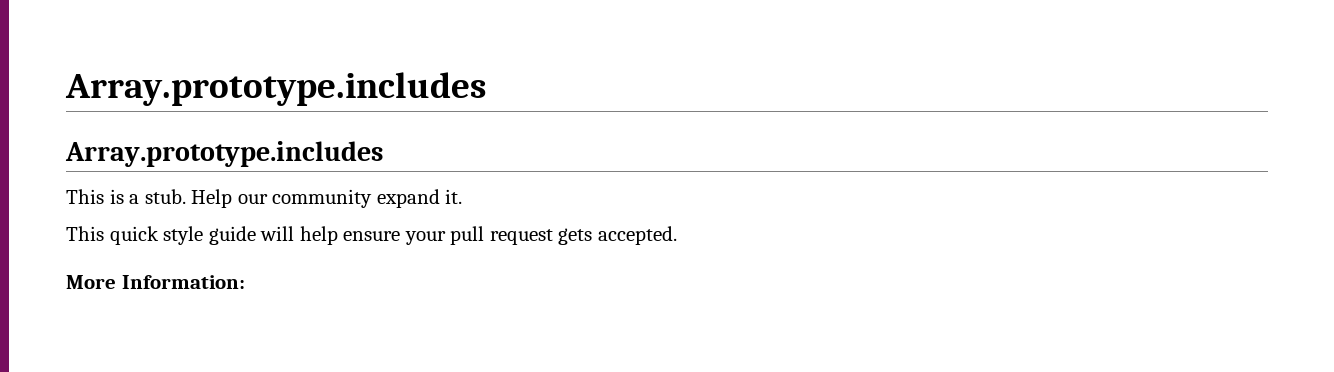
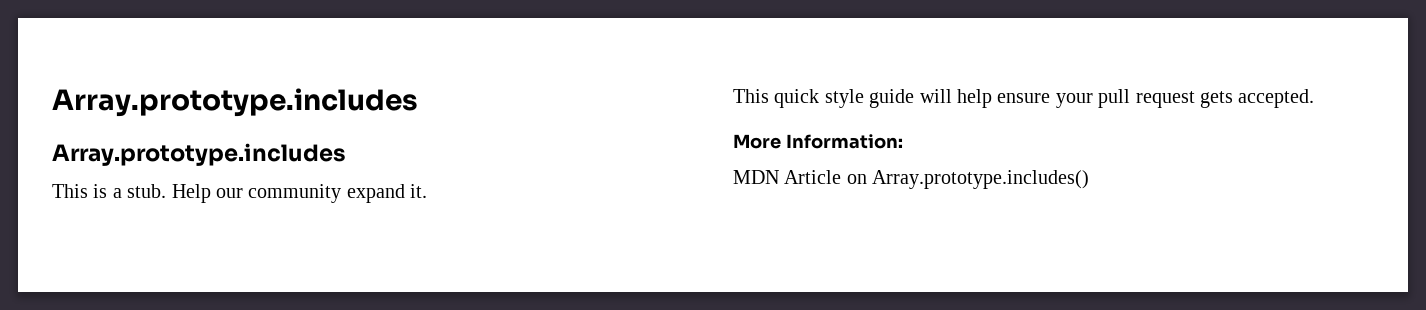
(245, 282) none -> [733,170,1090,189] // MDN Article on Array.prototype.includes()

